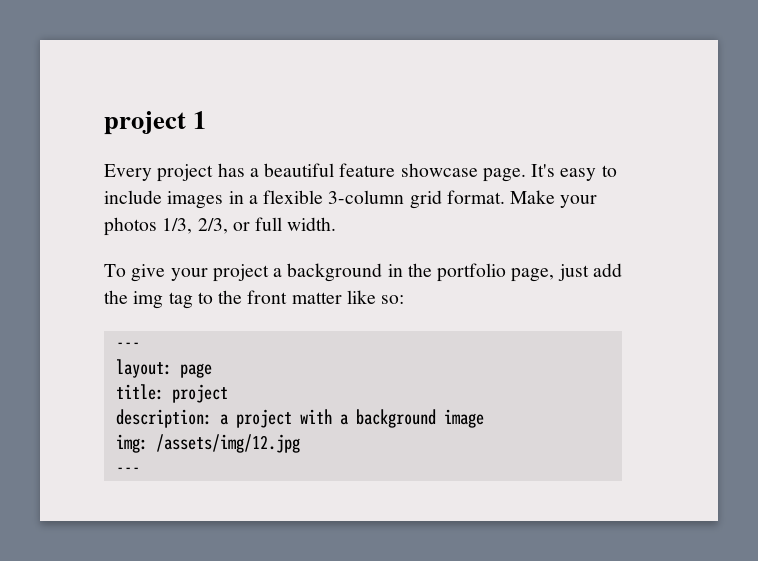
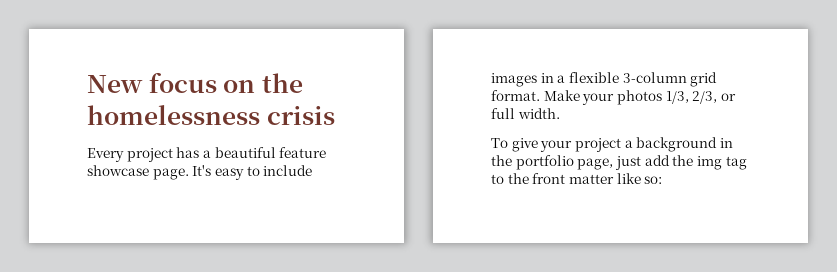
[104,111,207,135] project 1 -> [87,72,303,93] [87,105,335,125] New focus on the homelessness crisis
[115,342,140,349] [115,359,212,378] [115,384,228,403] [115,409,484,428] [115,434,300,453] [115,467,140,474] // --- // layout: page // title: project // description: a project with a background image // img: /assets/img/12.jpg // --- -> (663, 180) none

